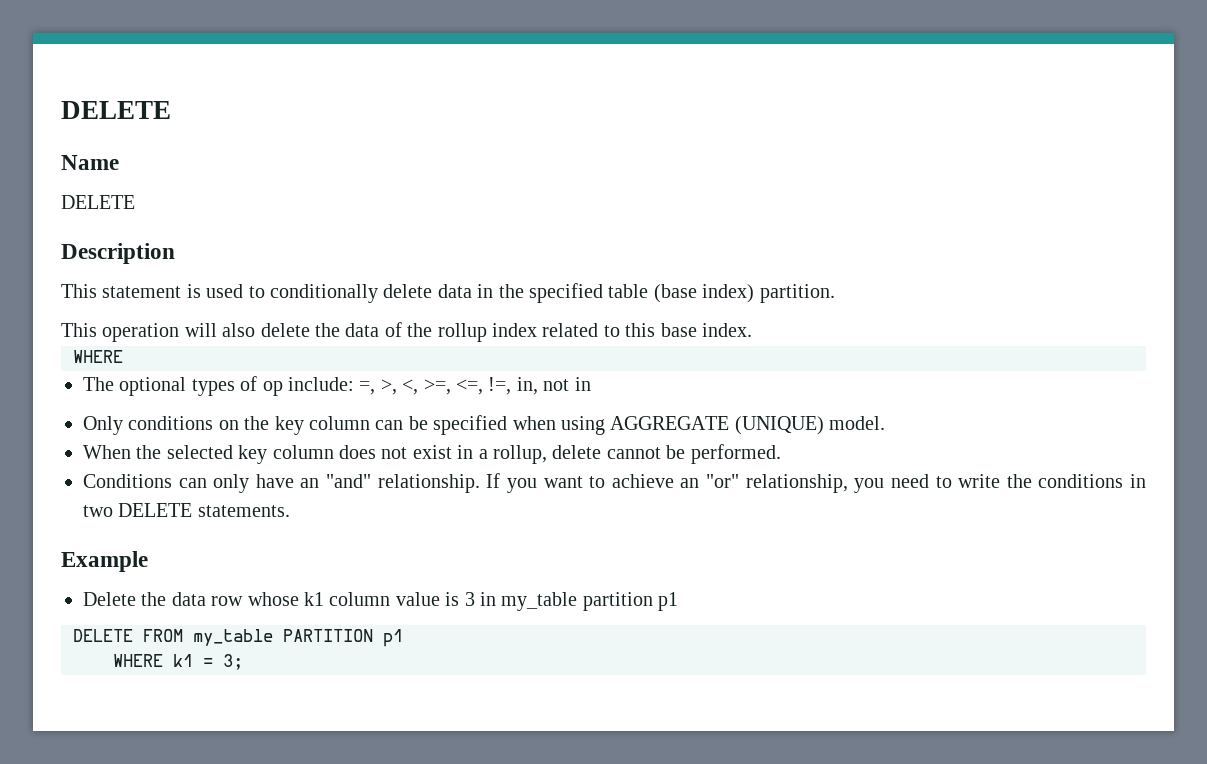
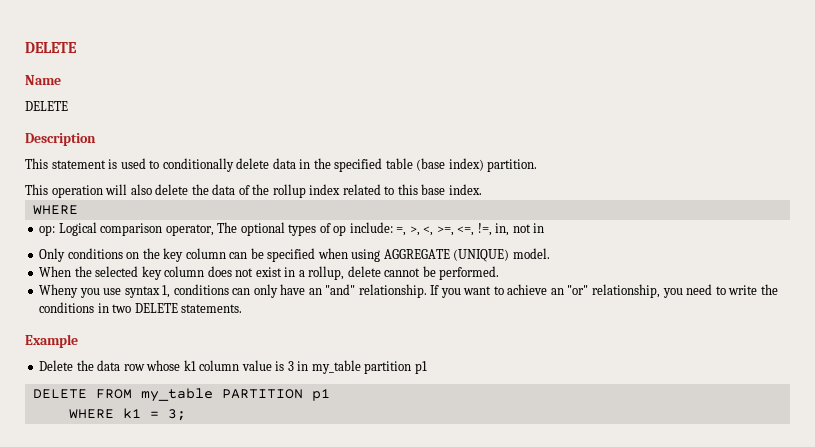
(123, 356) none -> [39,222,214,236] op: Logical comparison operator,
[83,474,172,488] Conditions -> [39,284,229,298] Wheny you use syntax 1, conditions

